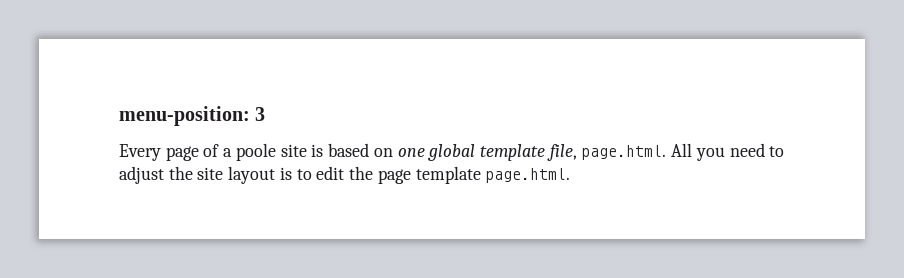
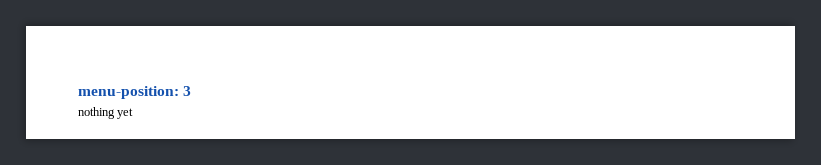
[119,143,785,161] [119,166,571,184] Every page of a poole site is based on one global template file, page.html. All you need to adjust the site layout is to edit the page template page.html. -> [78,107,134,119] nothing yet

